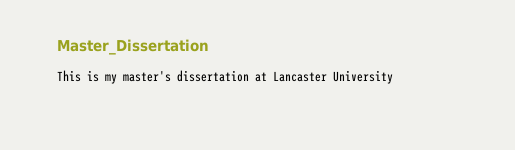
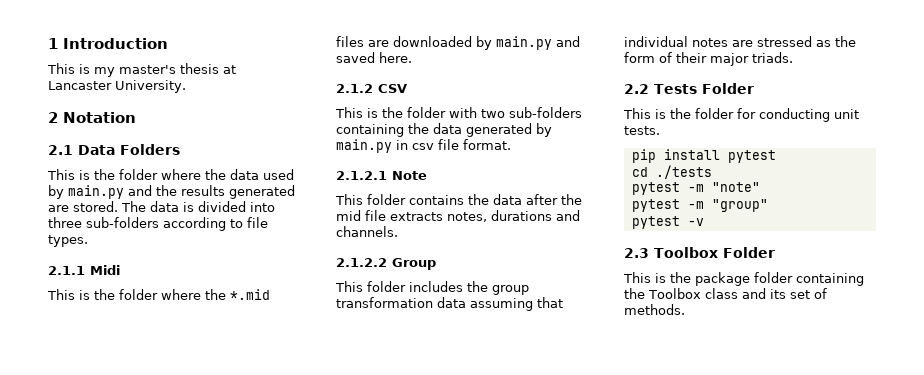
[57,39,209,55] Master_Dissertation -> [48,38,168,49] 1 Introduction
[177,70,249,82] dissertation -> [180,63,219,74] thesis
[333,70,393,84] University -> [115,80,186,93] [48,112,136,123] [48,144,180,155] [47,169,294,180] [48,185,295,199] [48,201,275,212] [48,217,268,231] [48,235,88,247] [48,265,120,275] [47,289,270,300] [336,36,580,50] [336,52,412,63] [336,84,407,93] [335,107,582,118] [336,123,552,137] [336,139,511,153] [336,171,427,180] [335,194,582,205] [336,210,580,222] [336,226,398,237] [336,258,436,270] [335,281,529,295] [336,297,563,311] [624,36,856,47] [624,52,793,66] [624,83,754,94] [623,108,859,122] [624,126,660,135] [631,149,776,163] [631,165,712,179] [631,182,760,195] [631,199,768,212] [631,216,704,229] [624,247,775,258] [623,272,864,286] [624,288,827,299] [624,304,685,315] University. // 2 Notation // 2.1 Data Folders // This is the folder where the data used by main.py and the results generated are stored. The data is divided into three sub-folders according to file types. // 2.1.1 Midi // This is the folder where the *.mid files are downloaded by main.py and saved here. // 2.1.2 CSV // This is the folder with two sub-folders containing the data generated by main.py in csv file format. // 2.1.2.1 Note // This folder contains the data after the mid file extracts notes, durations and channels. // 2.1.2.2 Group // This folder includes the group transformation data assuming that individual notes are stressed as the form of their major triads. // 2.2 Tests Folder // This is the folder for conducting unit tests. // pip install pytest // cd ./tests // pytest -m "note" // pytest -m "group" // pytest -v // 2.3 Toolbox Folder // This is the package folder containing the Toolbox class and its set of methods.

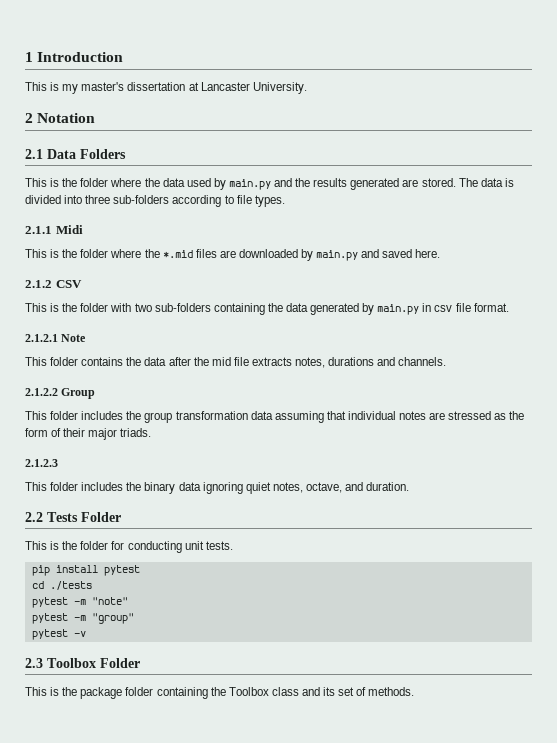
[180,63,219,74] thesis -> [127,82,186,91] dissertation
(793, 57) none -> [25,459,58,467] [25,482,410,494] // 2.1.2.3 // This folder includes the binary data ignoring quiet notes, octave, and duration.

